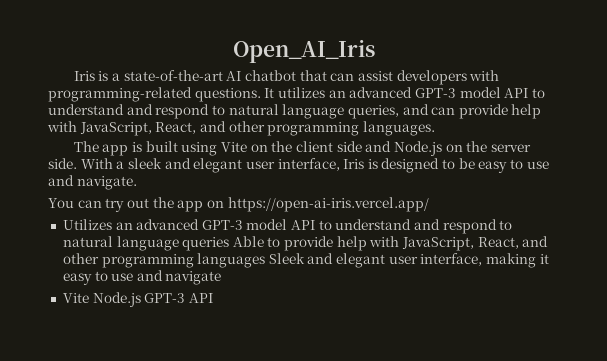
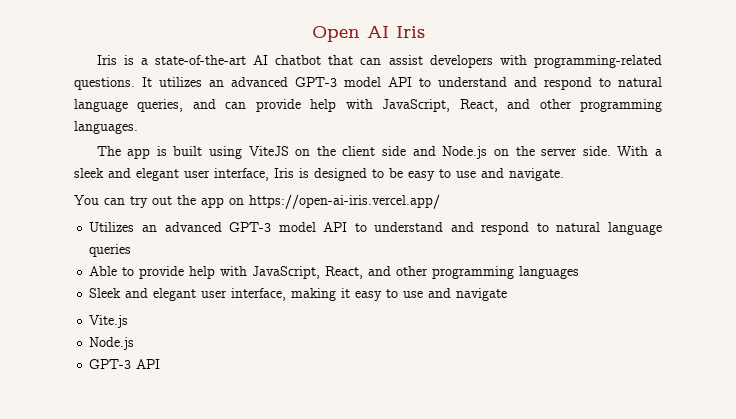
[232,39,375,63] Open_AI_Iris -> [311,26,425,42] Open AI Iris
[221,142,248,152] Vite -> [248,146,289,156] ViteJS
(230, 244) none -> (132, 250) //
(266, 260) none -> (580, 272) //
[62,292,141,307] Vite Node.js -> [89,315,129,328] [89,337,135,350] Vite.js // Node.js //

